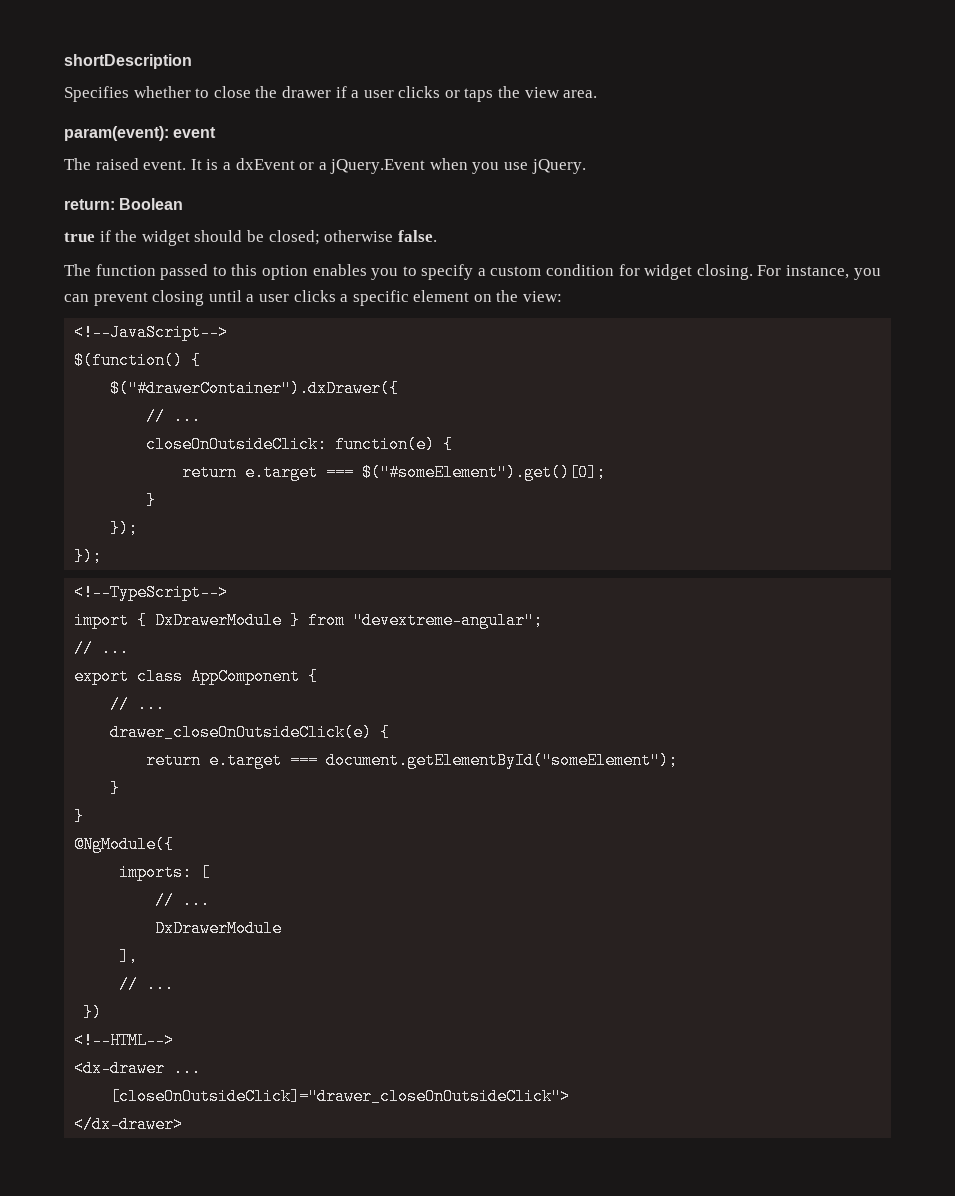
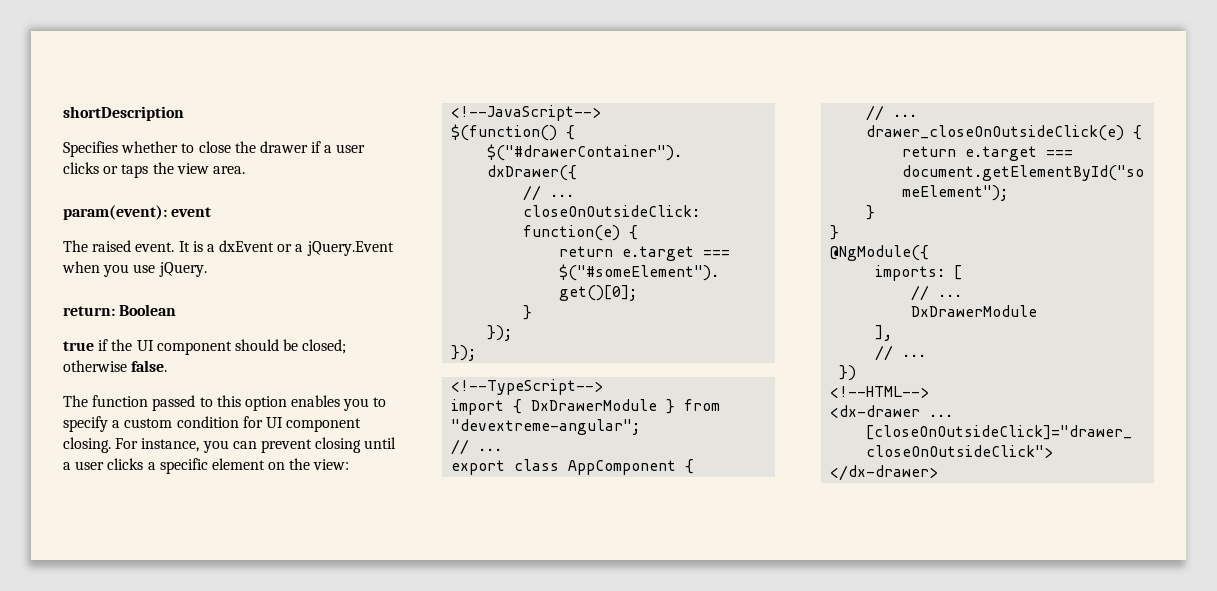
[141,230,190,246] widget -> [136,340,232,355] UI component
[644,264,693,280] widget -> [265,417,362,432] UI component

